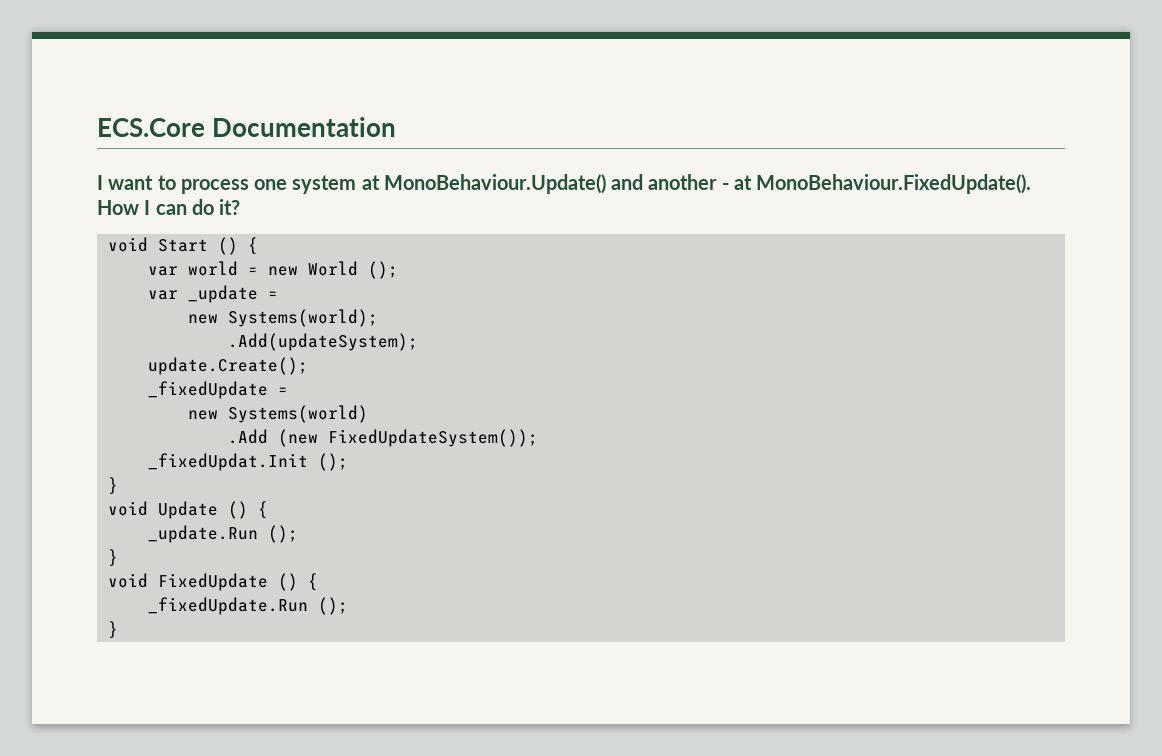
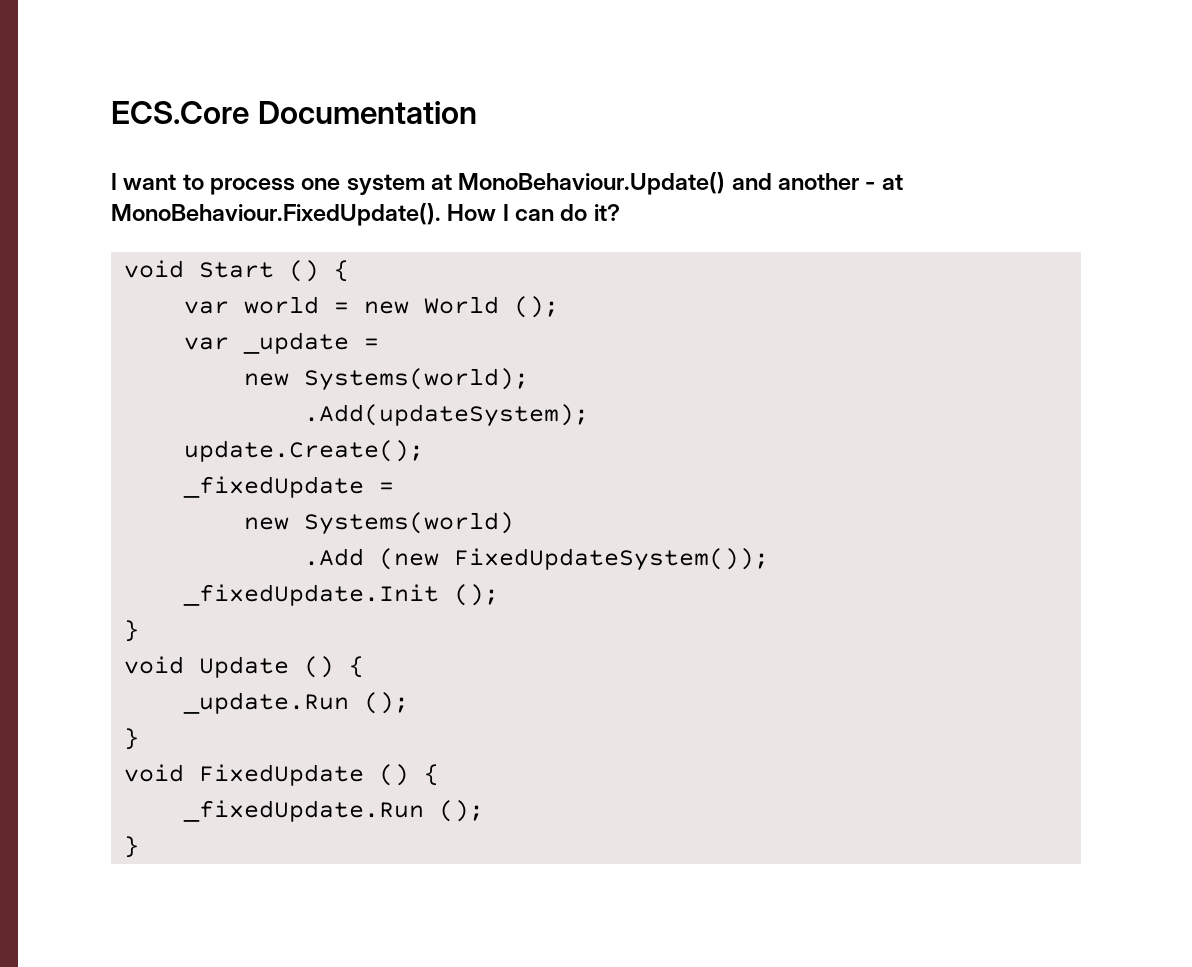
[147,453,308,471] _fixedUpdat.Init -> [182,584,439,606] _fixedUpdate.Init

